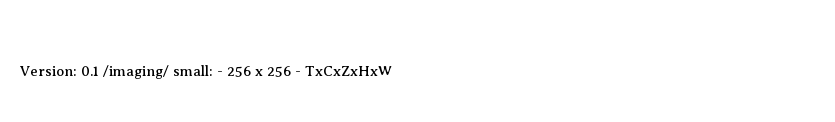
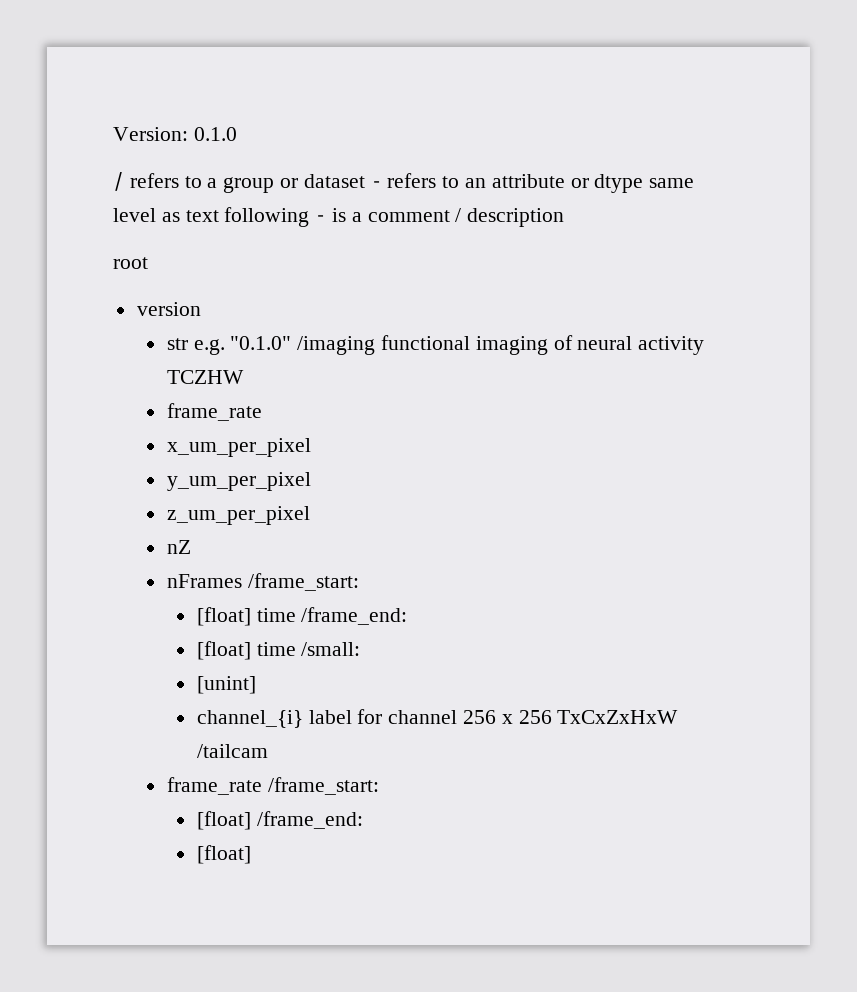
[81,65,392,79] 0.1 /imaging/ small: - 256 x 256 - TxCxZxHxW -> [193,127,237,141] [113,172,695,193] [113,207,565,227] [113,257,148,269] [136,302,201,316] [166,335,705,355] [166,370,244,384] [166,403,262,421] [166,438,311,457] [166,472,311,491] [166,506,310,525] [166,540,191,554] [166,573,359,591] [196,607,408,626] [196,641,361,660] [196,676,256,694] [196,709,679,728] [196,744,268,758] [166,777,379,795] [196,811,363,830] [196,845,251,864] 0.1.0 // / refers to a group or dataset - refers to an attribute or dtype same level as text following - is a comment / description // root // version // str e.g. "0.1.0" /imaging functional imaging of neural activity TCZHW // frame_rate // x_um_per_pixel // y_um_per_pixel // z_um_per_pixel // nZ // nFrames /frame_start: // [float] time /frame_end: // [float] time /small: // [unint] // channel_{i} label for channel 256 x 256 TxCxZxHxW /tailcam // frame_rate /frame_start: // [float] /frame_end: // [float]

